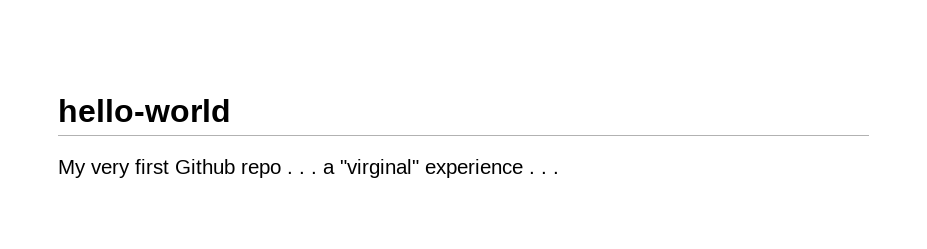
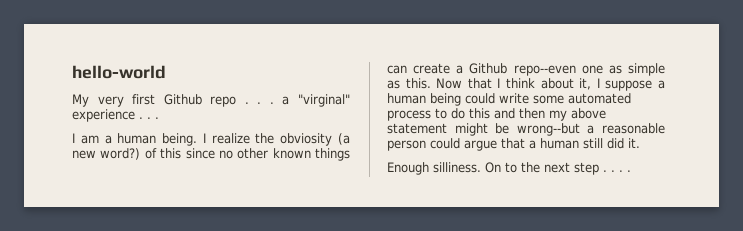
(559, 172) none -> [72,133,350,146] [72,148,350,161] [387,63,665,76] [387,78,665,91] [387,93,631,106] [387,108,606,121] [387,123,665,136] [387,138,640,151] [387,162,631,175] // I am a human being. I realize the obviosity (a new word?) of this since no other known things can create a Github repo--even one as simple as this. Now that I think about it, I suppose a human being could write some automated process to do this and then my above statement might be wrong--but a reasonable person could argue that a human still did it. // Enough silliness. On to the next step . . . .

